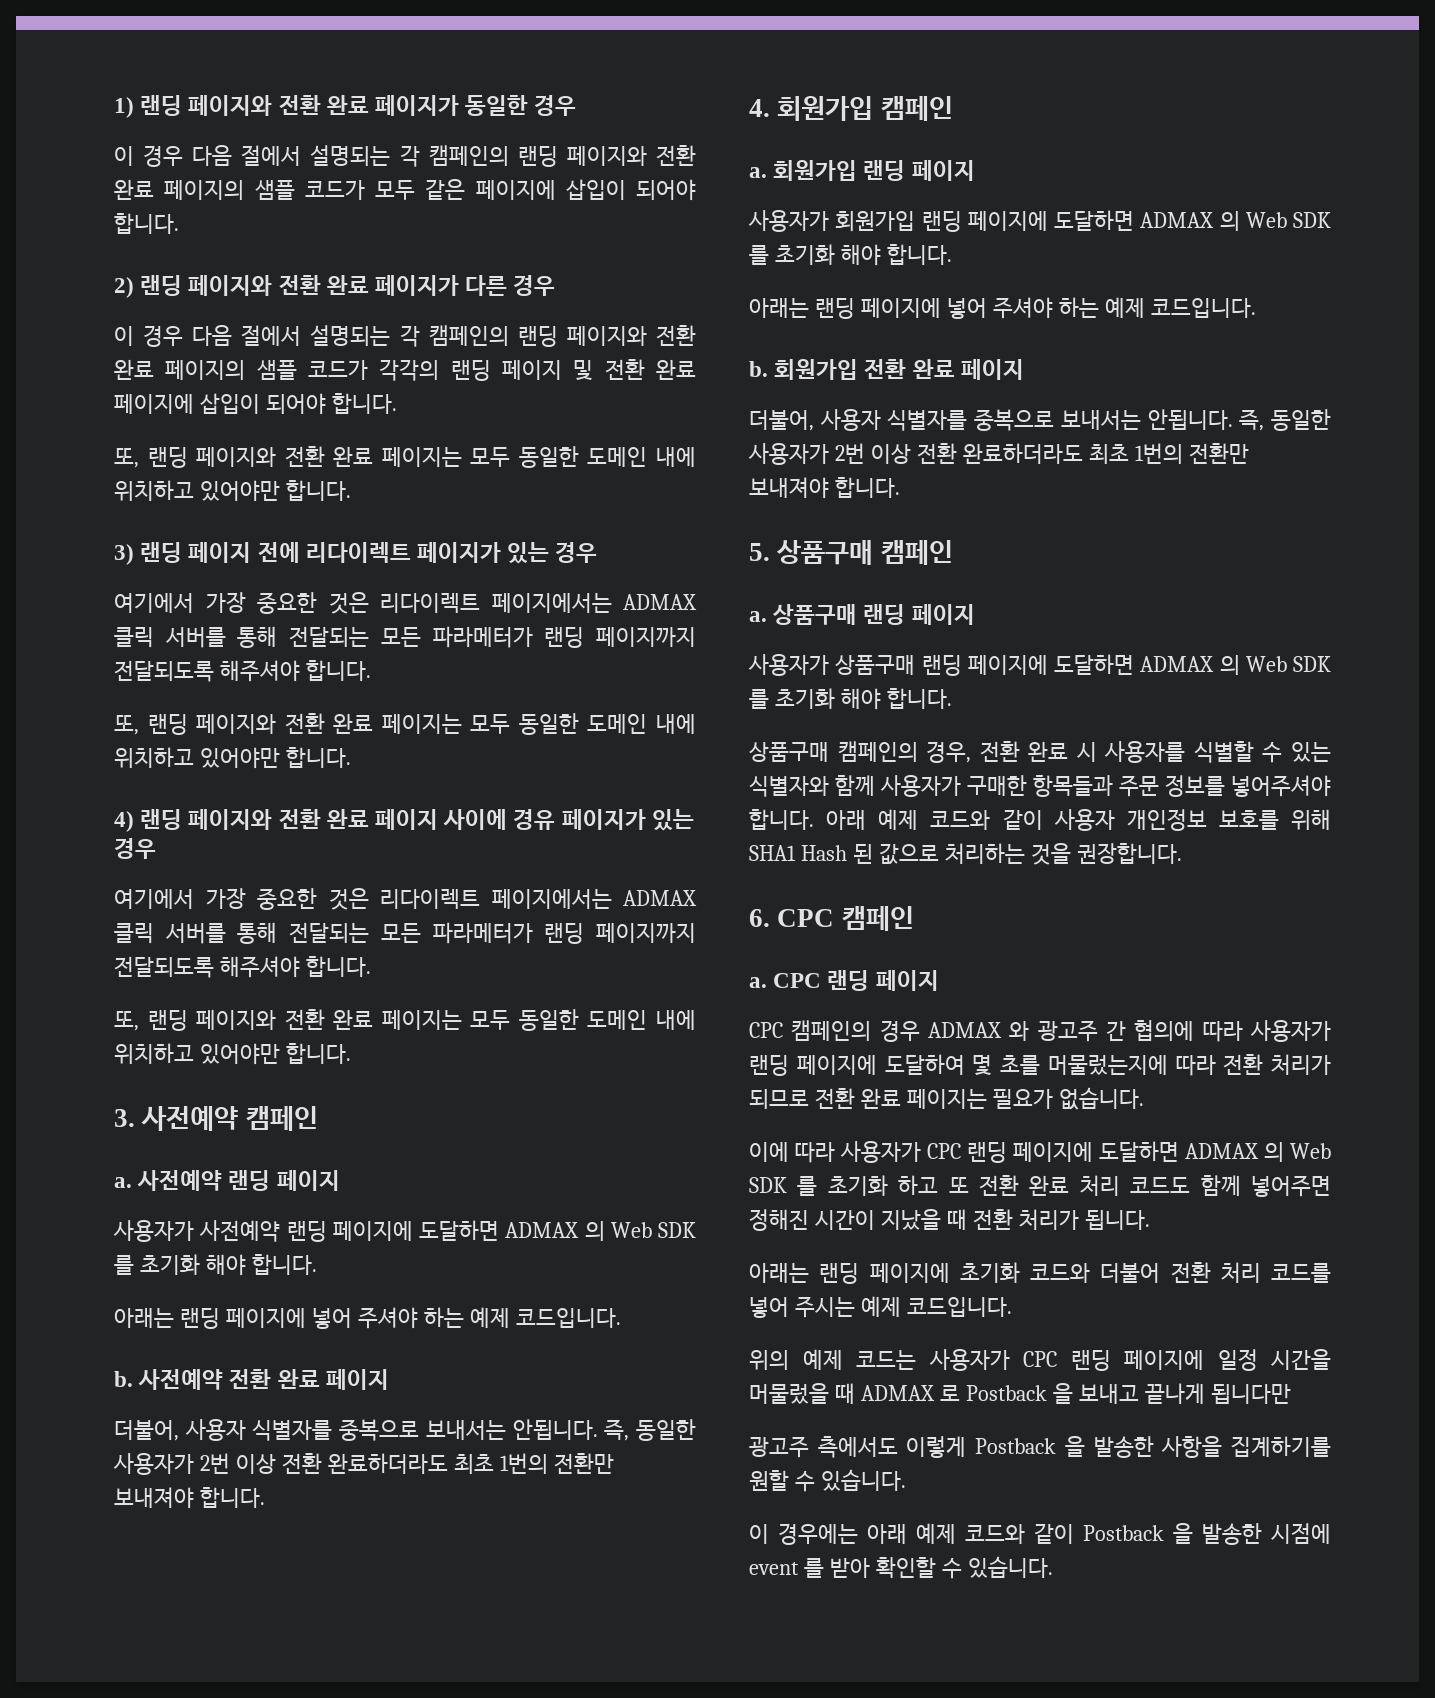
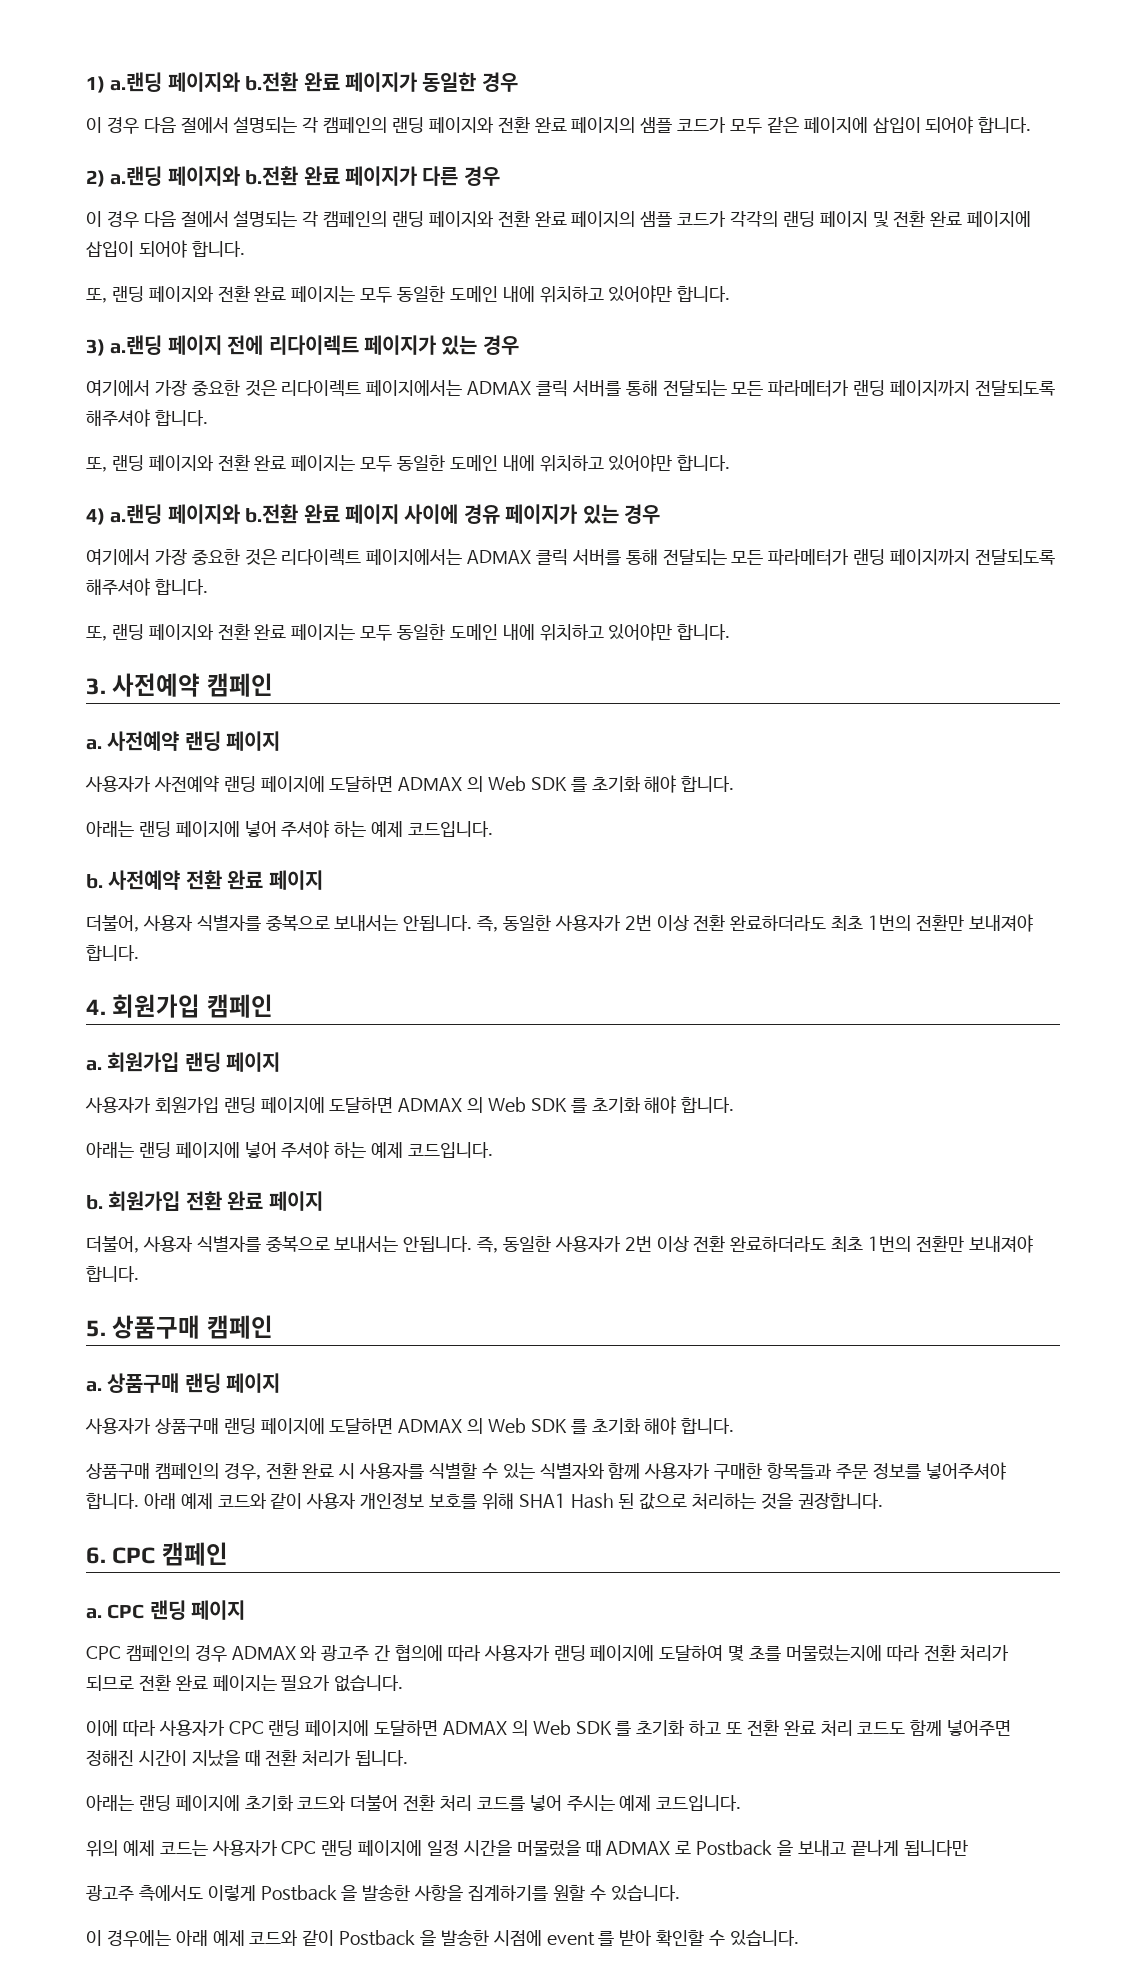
[140,95,321,116] 랜딩 페이지와 전환 -> [110,72,299,92] a.랜딩 페이지와 b.전환
[140,275,321,296] 랜딩 페이지와 전환 -> [110,166,299,186] a.랜딩 페이지와 b.전환
[140,542,183,563] 랜딩 -> [110,335,163,355] a.랜딩
[140,809,321,830] 랜딩 페이지와 전환 -> [110,504,299,524] a.랜딩 페이지와 b.전환

